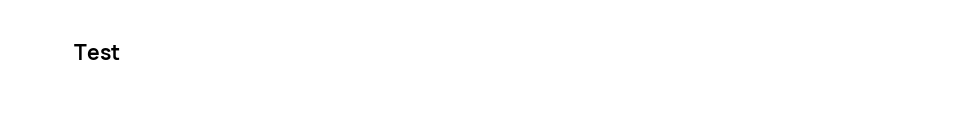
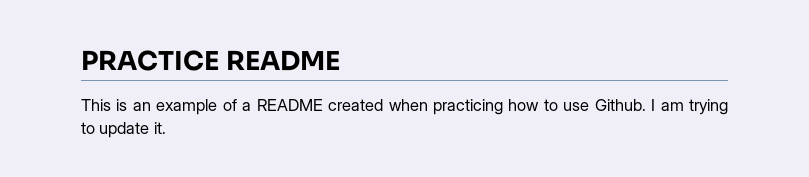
[74,44,120,60] Test -> [81,50,341,71] [81,99,728,115] [81,122,166,138] PRACTICE README // This is an example of a README created when practicing how to use Github. I am trying to update it.

